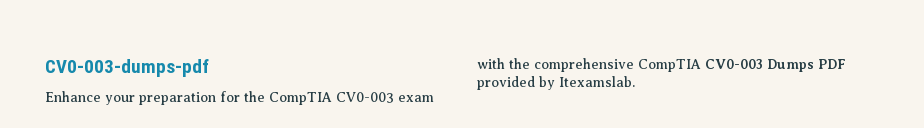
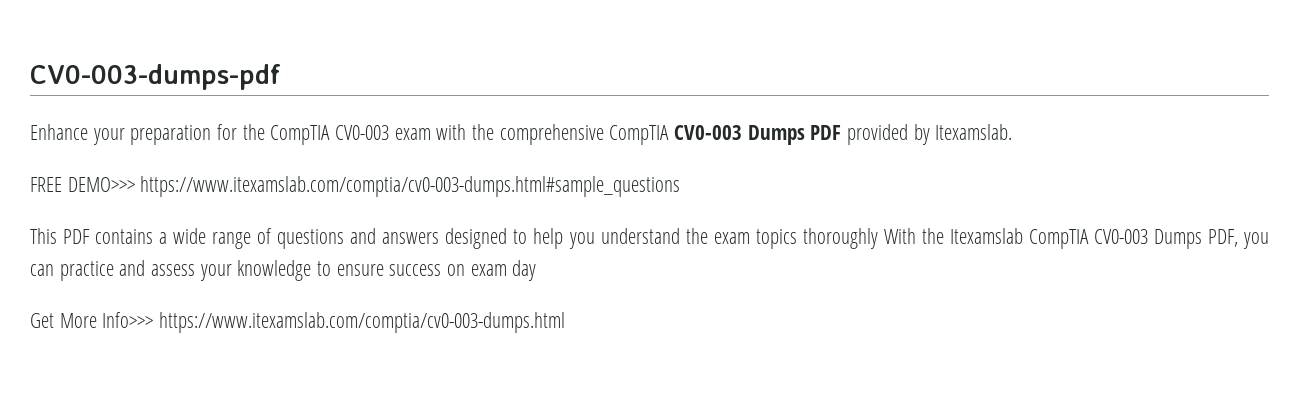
(635, 81) none -> [30,176,681,197] [30,228,1269,249] [30,260,537,281] [30,312,566,333] // FREE DEMO>>> https://www.itexamslab.com/comptia/cv0-003-dumps.html#sample_questions // This PDF contains a wide range of questions and answers designed to help you understand the exam topics thoroughly With the Itexamslab CompTIA CV0-003 Dumps PDF, you can practice and assess your knowledge to ensure success on exam day // Get More Info>>> https://www.itexamslab.com/comptia/cv0-003-dumps.html

